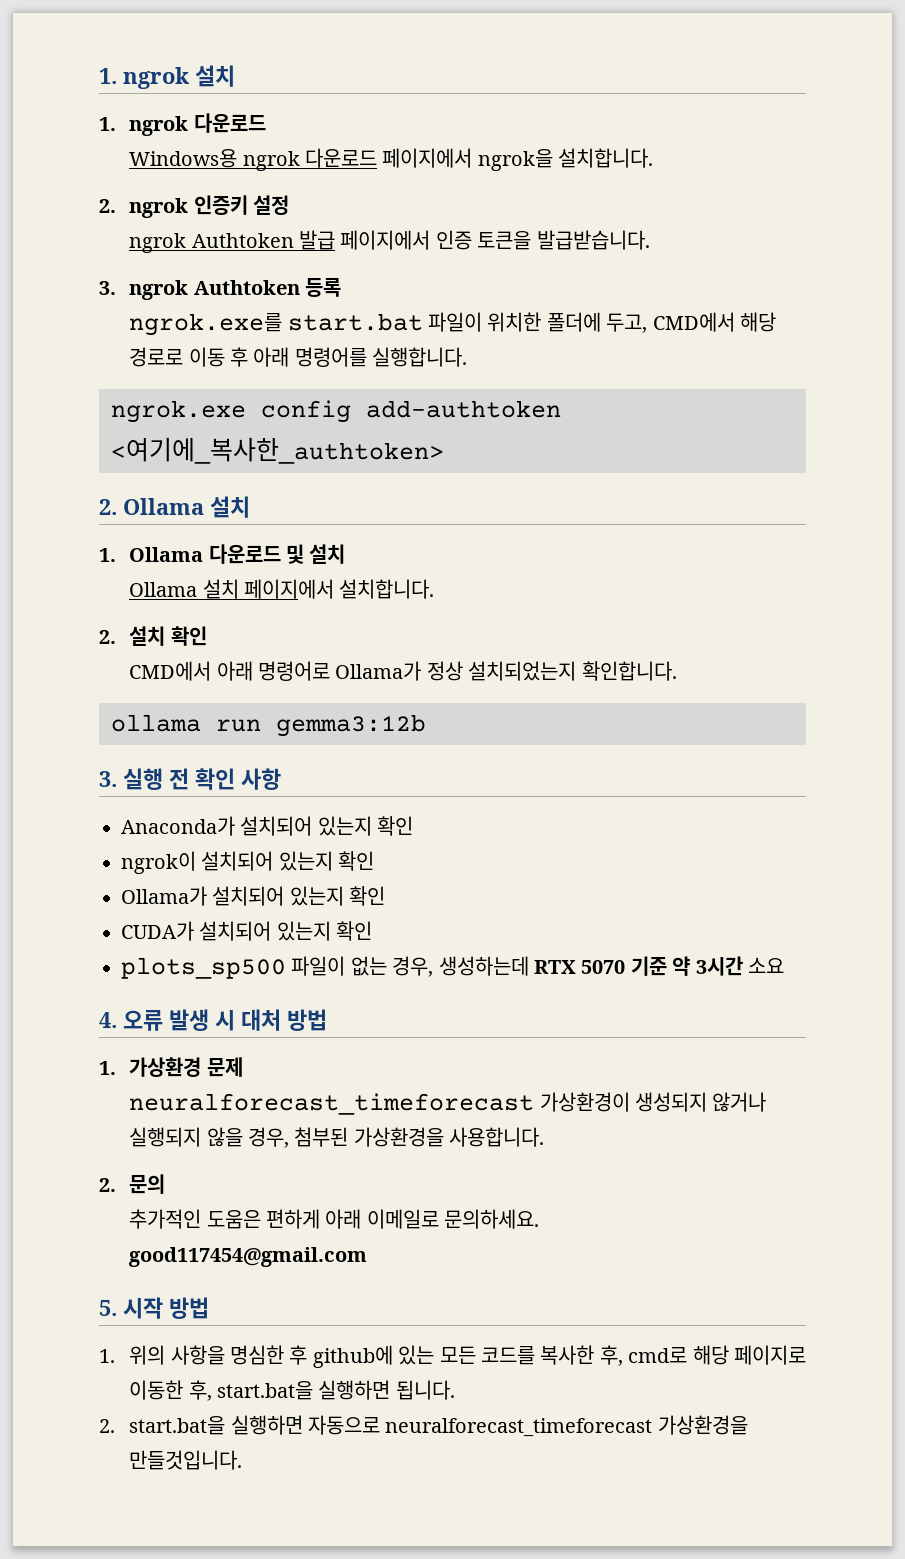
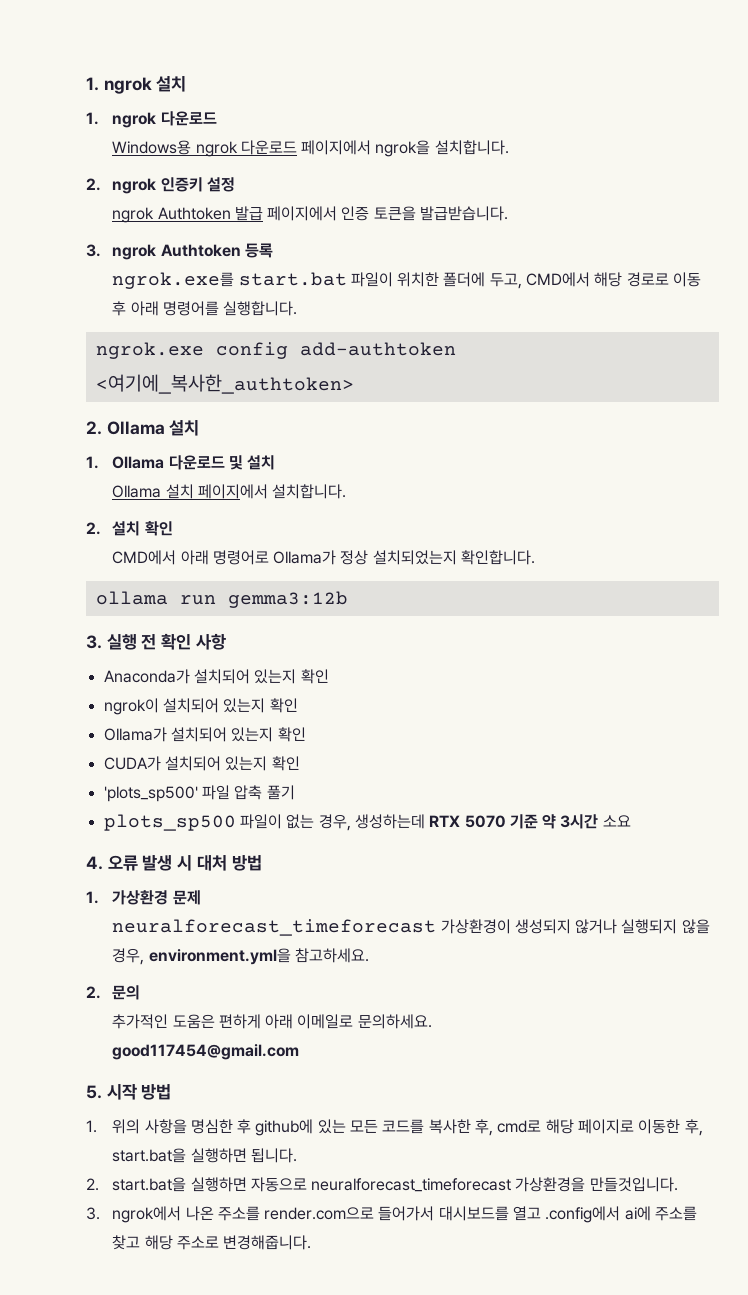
(373, 931) none -> [103,785,295,802] // 'plots_sp500' 파일 압축 풀기
[294,1127,545,1147] 첨부된 가상환경을 사용합니다. -> [148,948,369,965] environment.yml을 참고하세요.
(243, 1460) none -> [86,1206,698,1223] [112,1235,312,1250] // 3. ngrok에서 나온 주소를 render.com으로 들어가서 대시보드를 열고 .config에서 ai에 주소를 찾고 해당 주소로 변경해줍니다.

